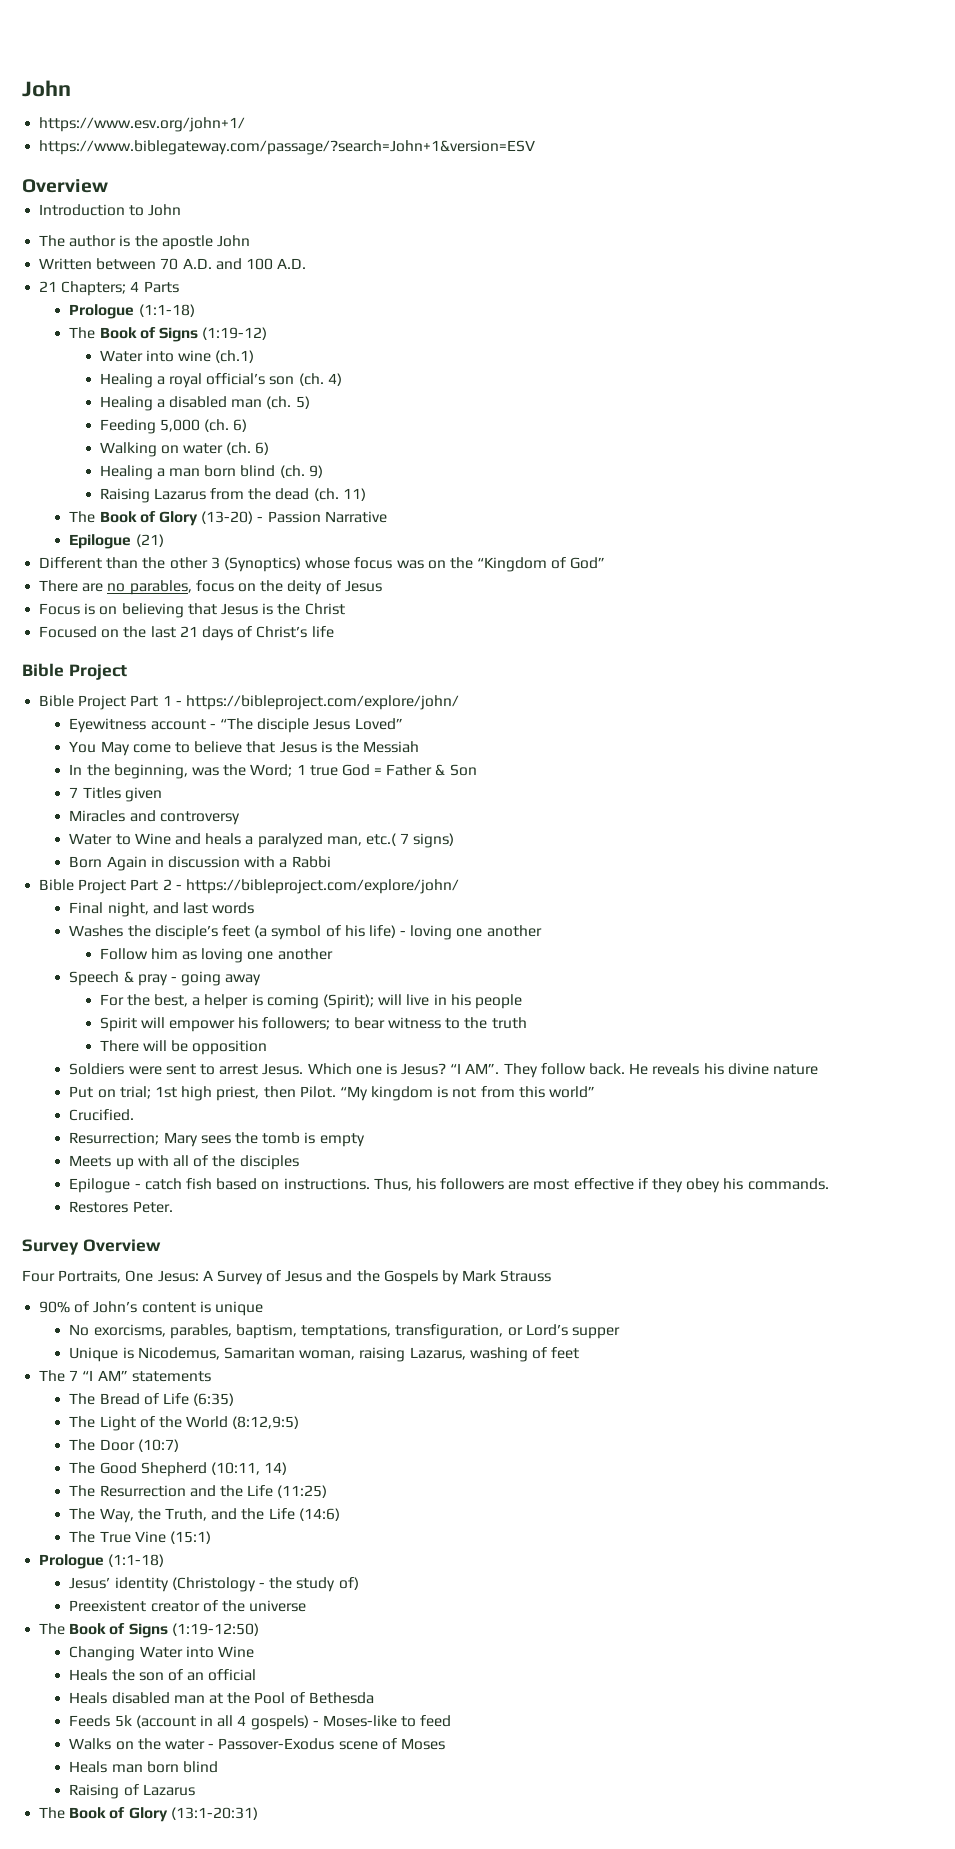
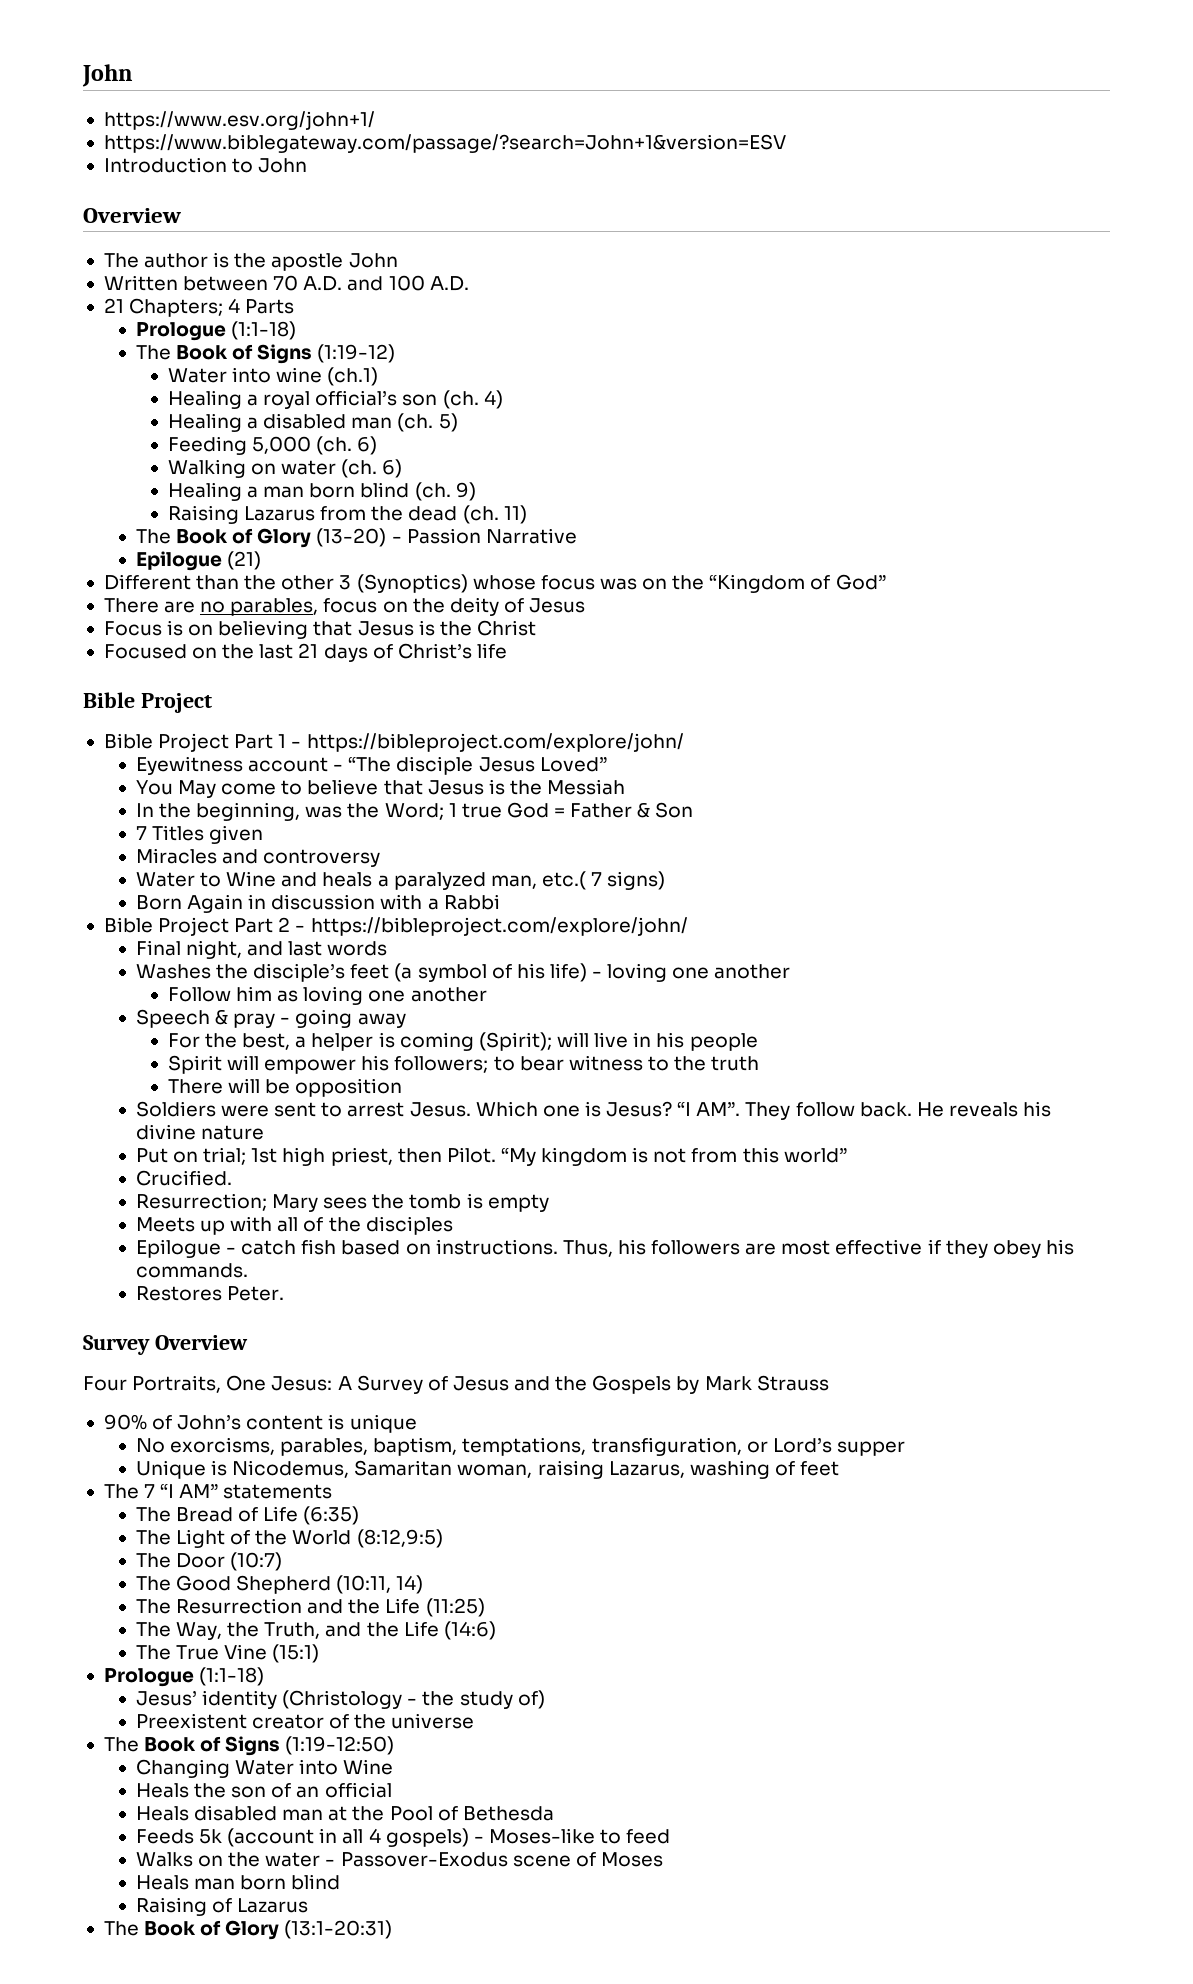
[22,179,108,193] // Overview -> (786, 143) none
(182, 210) none -> [83,208,181,223] // Overview

